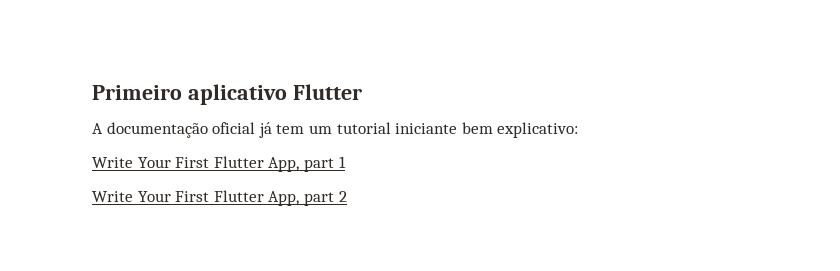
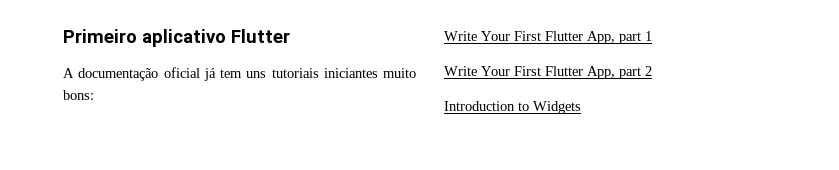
[308,122,579,138] um tutorial iniciante bem explicativo: -> [246,68,416,78] [63,90,94,100] uns tutoriais iniciantes muito bons:
(347, 196) none -> [444,101,581,114] // Introduction to Widgets

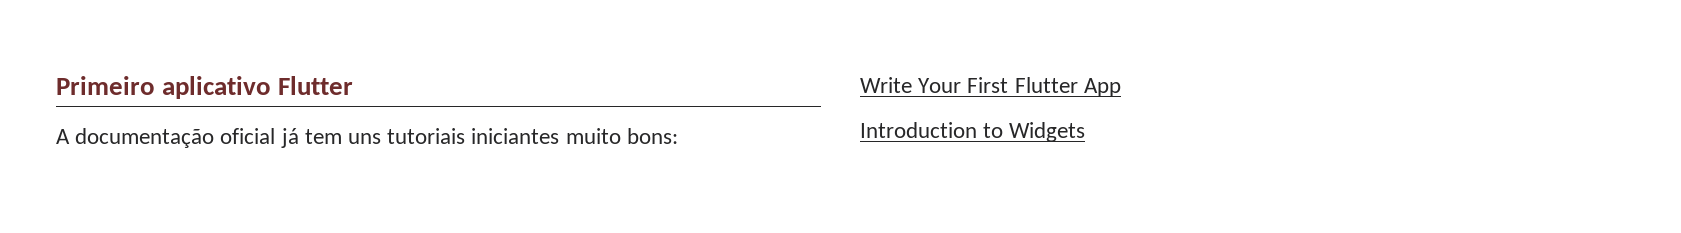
[587,31,652,44] [444,66,652,79] App, part 1 // Write Your First Flutter App, part 2 -> [1083,78,1121,97] App

